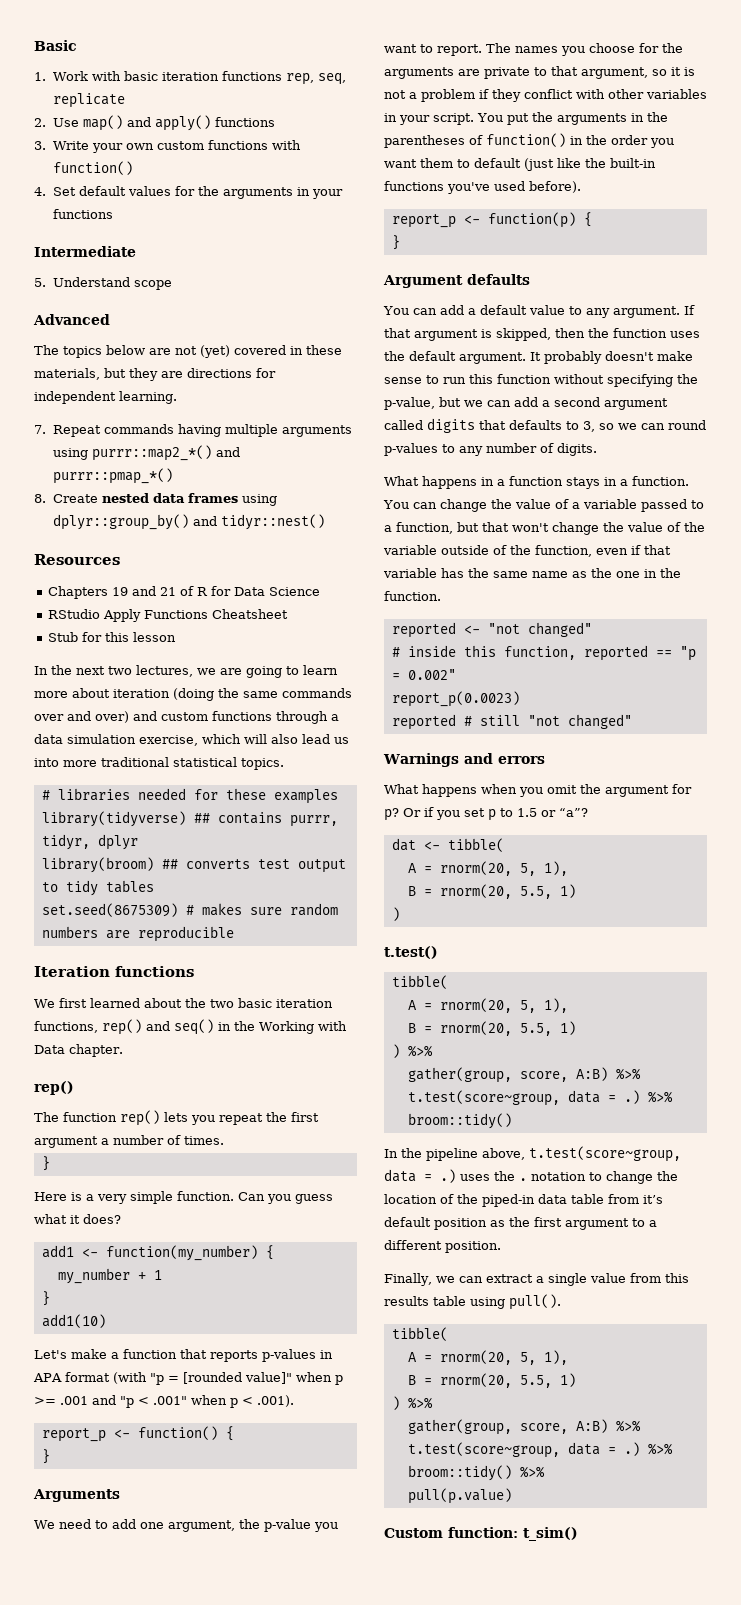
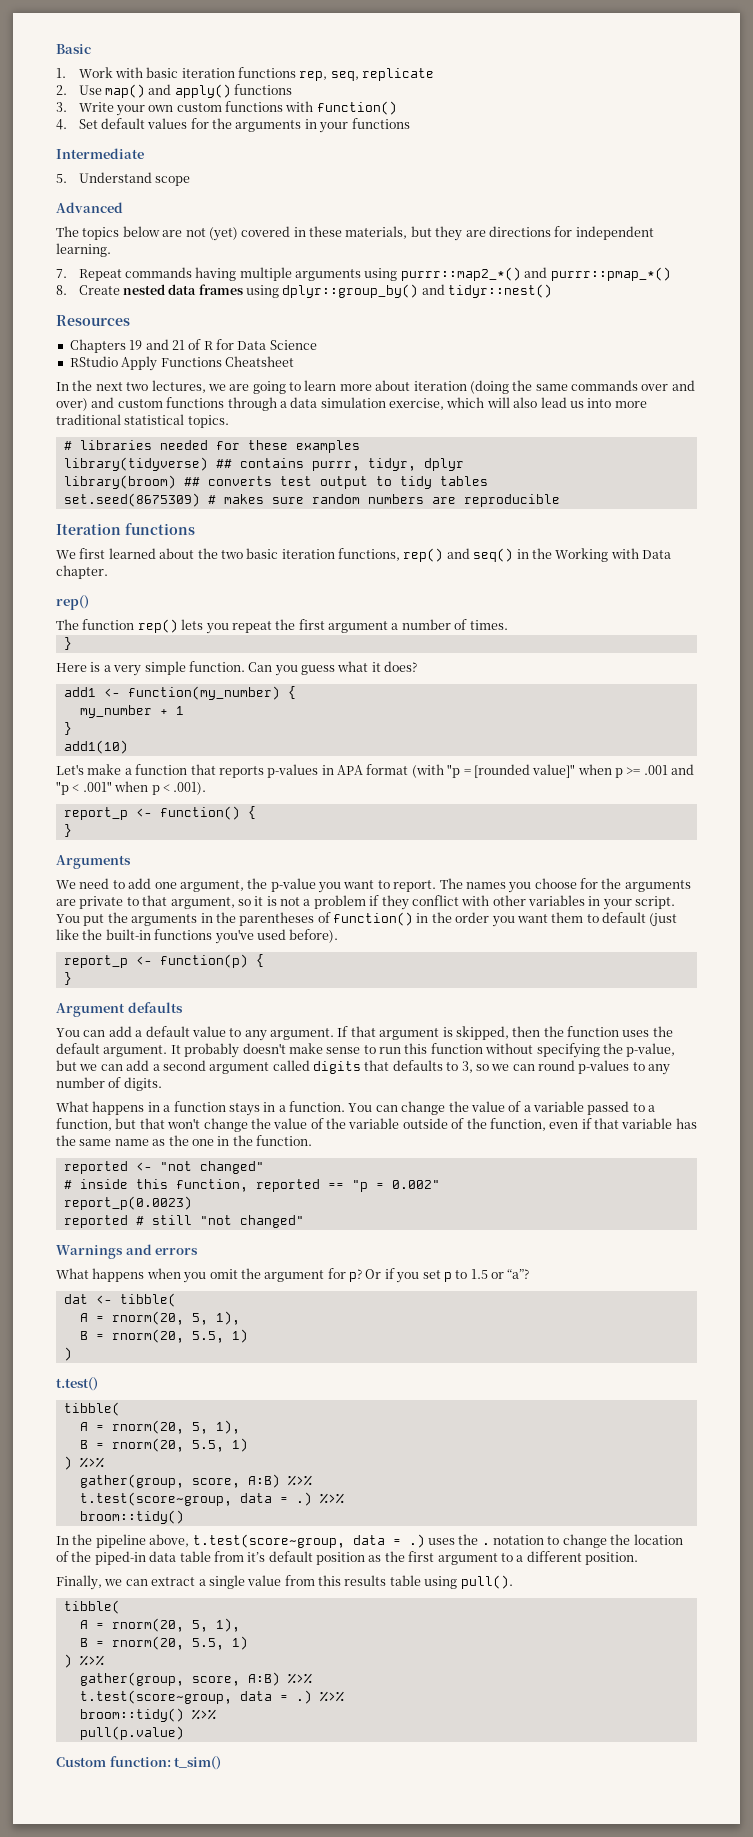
[48,632,177,642] // Stub for this lesson -> (294, 361) none

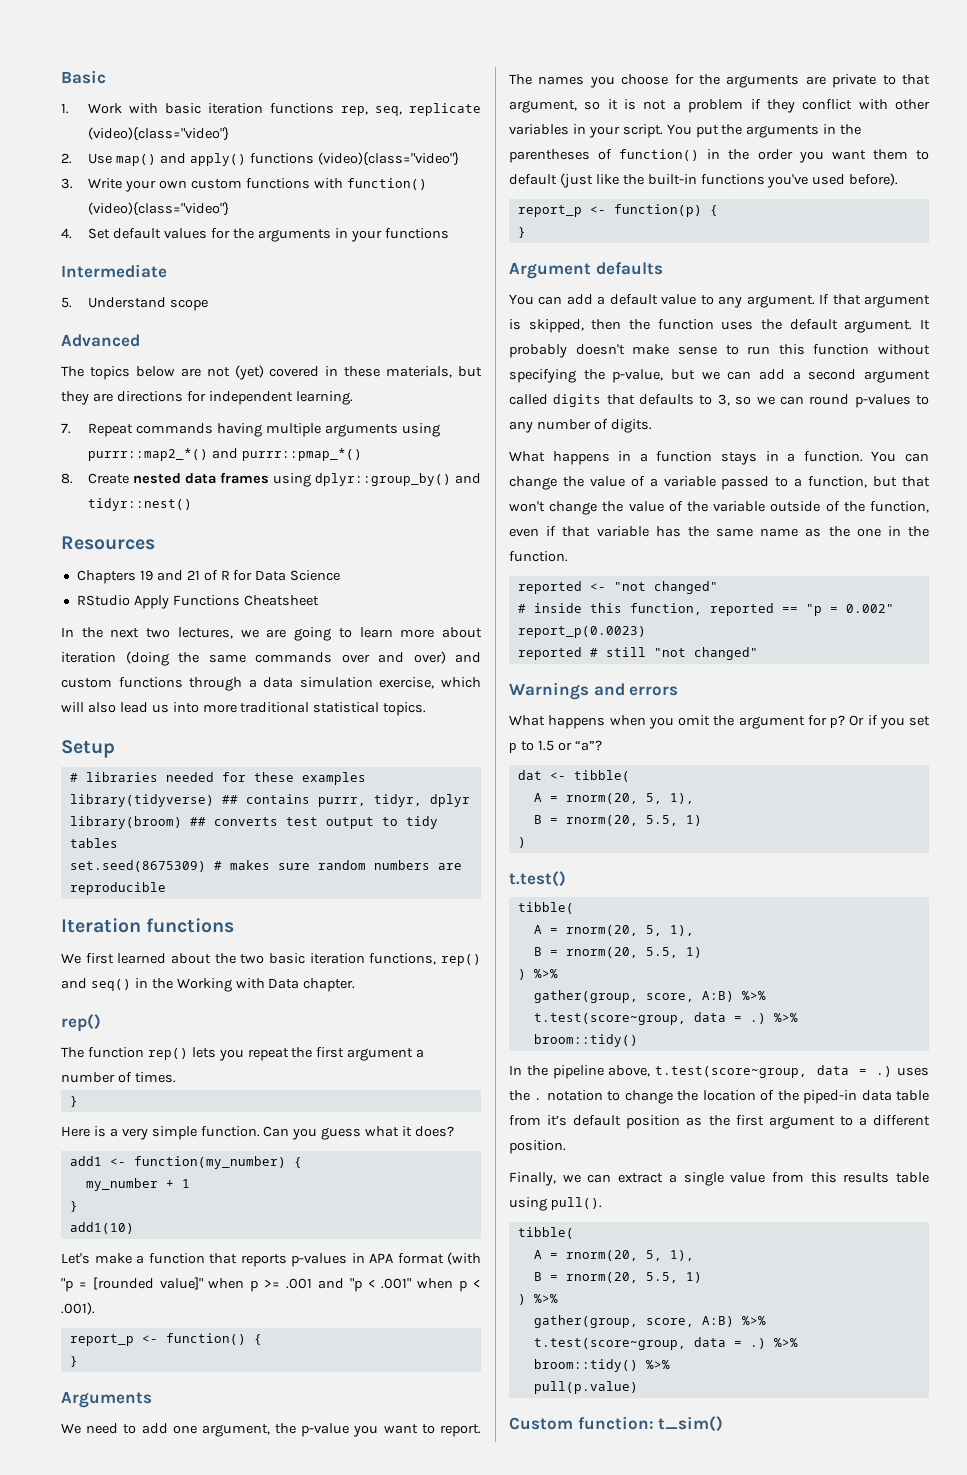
(435, 74) none -> [88,127,230,141] (video){class="video"}
(293, 89) none -> [317,152,459,166] (video){class="video"}
(397, 108) none -> [88,202,230,216] (video){class="video"}
(229, 421) none -> [61,740,115,758] // Setup

